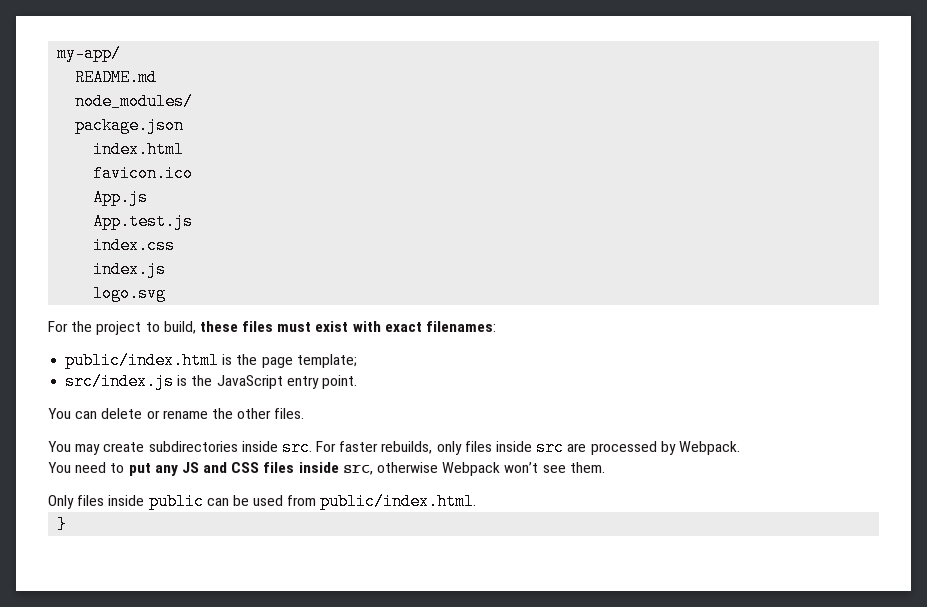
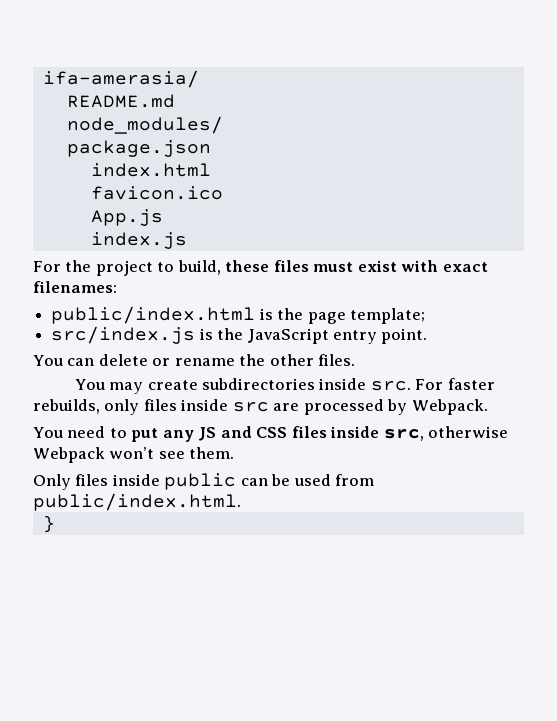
[57,45,122,62] my-app/ -> [42,70,199,88] ifa-amerasia/
[93,213,194,230] [93,237,176,254] // App.test.js // index.css -> (163, 217) none
[93,285,167,302] // logo.svg -> (187, 240) none

